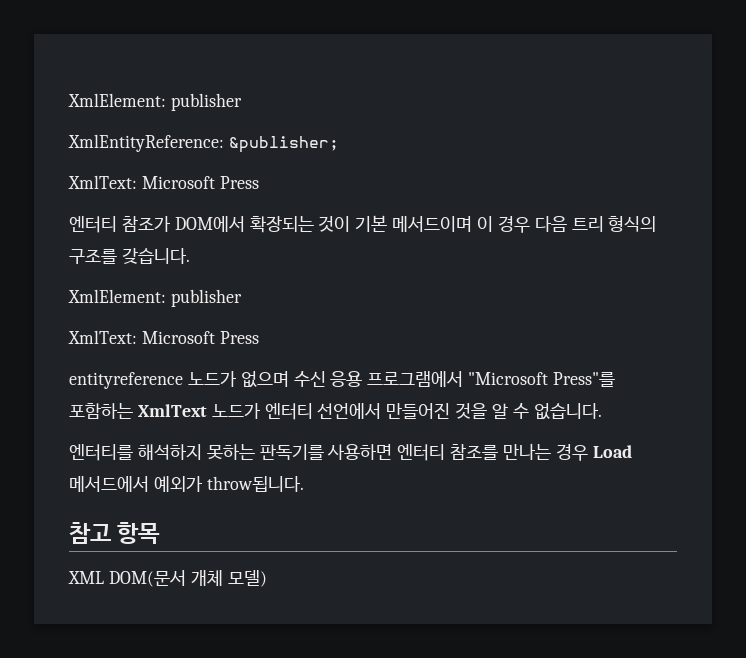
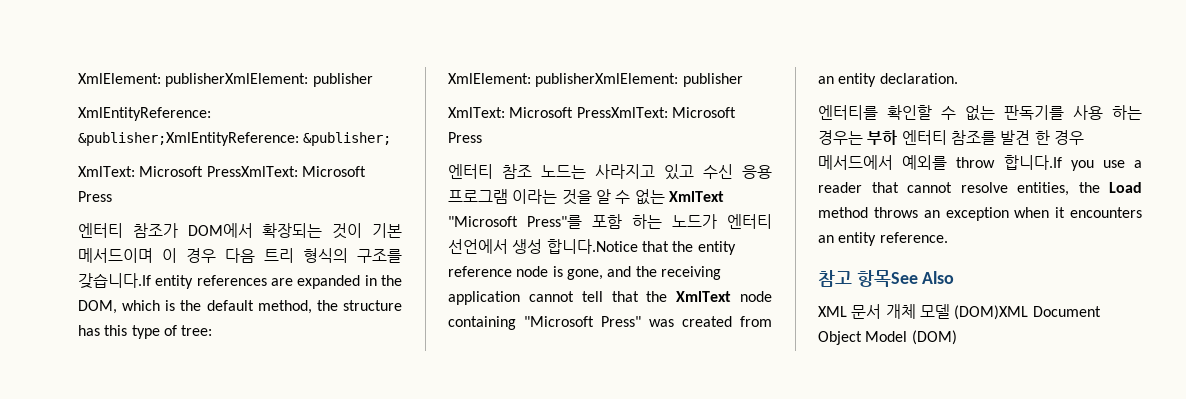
[68,93,166,107] XmlElement: -> [78,73,309,87] XmlElement: publisherXmlElement:
(224, 143) none -> [78,132,299,146] &publisher;XmlEntityReference:
(215, 182) none -> [206,166,366,177] PressXmlText: Microsoft
[121,248,190,264] [68,289,166,303] 갖습니다. // XmlElement: -> [78,273,402,289] [78,300,402,314] [78,325,213,339] [448,73,679,87] 갖습니다.If entity references are expanded in the DOM, which is the default method, the structure has this type of tree: // XmlElement: publisherXmlElement:
[219,331,259,344] [69,371,616,389] [69,403,602,420] [69,443,632,461] [69,476,304,492] Press // entityreference 노드가 없으며 수신 응용 프로그램에서 "Microsoft Press"를 포함하는 XmlText 노드가 엔터티 선언에서 만들어진 것을 알 수 없습니다. // 엔터티를 해석하지 못하는 판독기를 사용하면 엔터티 참조를 만나는 경우 Load 메서드에서 예외가 throw됩니다. -> [576,107,736,118] [448,132,482,143] [448,164,772,180] [448,189,724,205] [448,214,772,229] [448,239,736,255] [448,266,721,280] [448,291,772,305] [448,316,772,330] [818,73,958,87] [818,105,1142,121] [818,130,1084,145] [818,155,1142,171] [818,182,1142,196] [818,207,1142,221] [818,232,948,246] PressXmlText: Microsoft Press // 엔터티 참조 노드는 사라지고 있고 수신 응용 프로그램 이라는 것을 알 수 없는 XmlText "Microsoft Press"를 포함 하는 노드가 엔터티 선언에서 생성 합니다.Notice that the entity reference node is gone, and the receiving application cannot tell that the XmlText node containing "Microsoft Press" was created from an entity declaration. // 엔터티를 확인할 수 없는 판독기를 사용 하는 경우는 부하 엔터티 참조를 발견 한 경우 메서드에서 예외를 throw 합니다.If you use a reader that cannot resolve entities, the Load method throws an exception when it encounters an entity reference.
[117,522,161,544] 항목 -> [856,270,955,287] 항목See Also
[108,570,267,587] DOM(문서 개체 모델) -> [851,304,1101,320] [818,330,957,345] 문서 개체 모델 (DOM)XML Document Object Model (DOM)

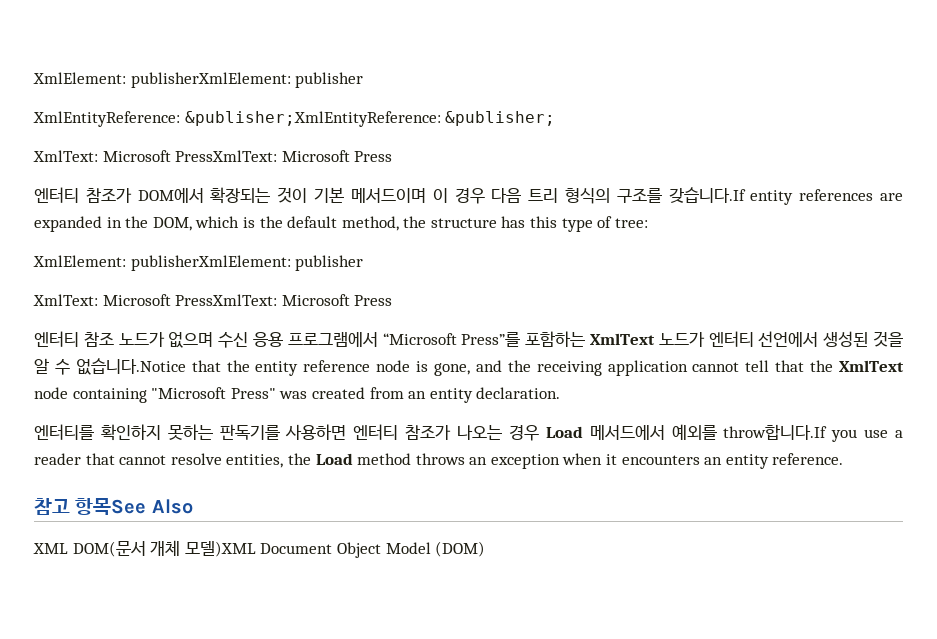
[541,164,772,180] [448,189,724,205] [448,214,772,229] [448,239,638,254] 노드는 사라지고 있고 수신 응용 프로그램 이라는 것을 알 수 없는 XmlText "Microsoft Press"를 포함 하는 노드가 엔터티 선언에서 생성 합니다.Notice -> [118,331,903,348] [34,358,186,375] 노드가 없으며 수신 응용 프로그램에서 “Microsoft Press”를 포함하는 XmlText 노드가 엔터티 선언에서 생성된 것을 알 수 없습니다.Notice
[887,105,1142,121] [818,130,1084,145] [818,155,1062,170] 확인할 수 없는 판독기를 사용 하는 경우는 부하 엔터티 참조를 발견 한 경우 메서드에서 예외를 throw 합니다.If -> [100,424,828,441] 확인하지 못하는 판독기를 사용하면 엔터티 참조가 나오는 경우 Load 메서드에서 예외를 throw합니다.If
[851,304,1029,320] 문서 개체 모델 (DOM)XML -> [72,540,256,557] DOM(문서 개체 모델)XML

